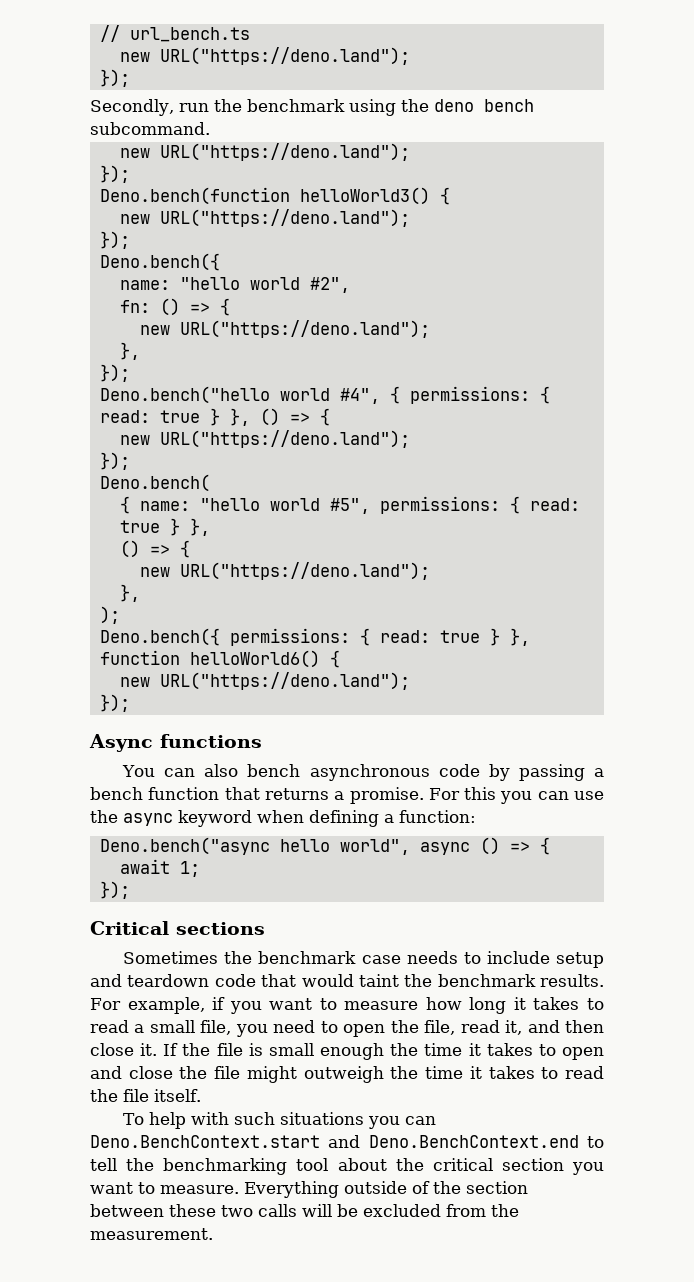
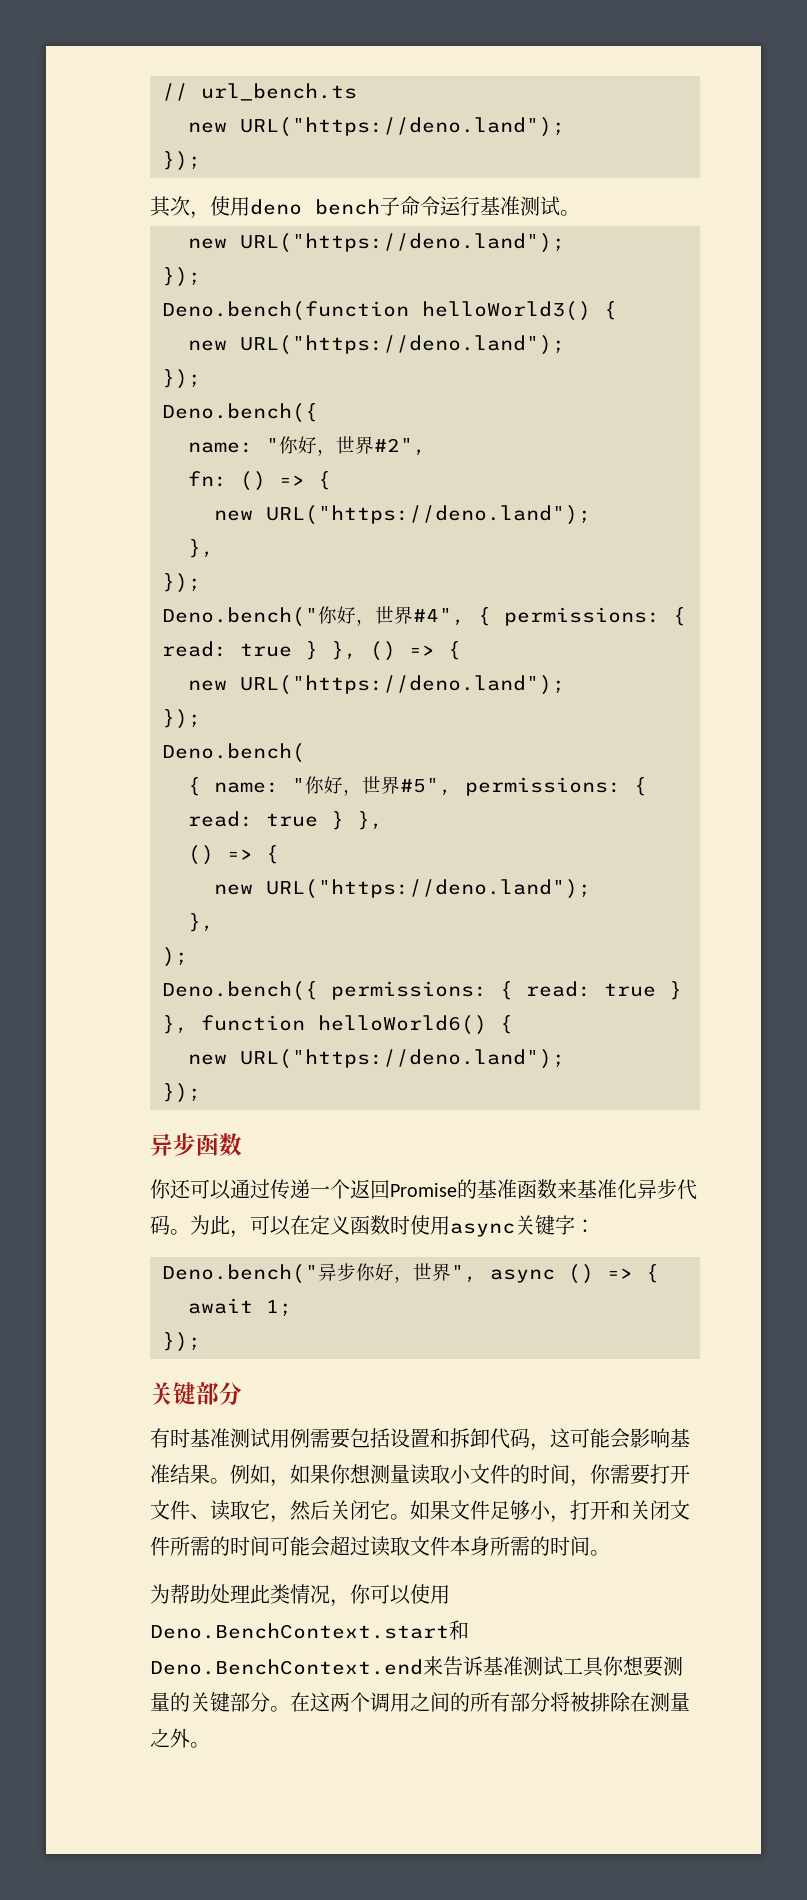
[90,99,534,116] [90,122,210,135] Secondly, run the benchmark using the deno bench subcommand. -> [150,196,580,219] 其次，使用deno bench子命令运行基准测试。
[179,277,300,290] "hello world -> [266,436,374,456] "你好，世界
[99,386,330,404] Deno.bench("hello world -> [162,606,413,627] Deno.bench("你好，世界
[199,498,320,511] "hello world -> [292,776,400,796] "你好，世界
[89,734,262,752] [122,764,604,781] [90,787,604,804] [90,810,476,827] [99,837,410,855] Async functions // You can also bench asynchronous code by passing a bench function that returns a promise. For this you can use the async keyword when defining a function: // Deno.bench("async hello world", -> [150,1133,242,1156] [150,1179,697,1200] [150,1215,595,1238] [162,1263,477,1284] 异步函数 // 你还可以通过传递一个返回Promise的基准函数来基准化异步代码。为此，可以在定义函数时使用async关键字： // Deno.bench("异步你好，世界",
[90,921,265,935] [123,951,604,968] [90,974,604,987] [90,997,604,1014] [90,1020,604,1037] [90,1043,604,1060] [90,1066,605,1083] [90,1089,201,1102] [123,1112,437,1129] [90,1135,604,1148] [90,1158,604,1175] [90,1181,528,1198] [90,1204,519,1217] [90,1228,213,1240] Critical sections // Sometimes the benchmark case needs to include setup and teardown code that would taint the benchmark results. For example, if you want to measure how long it takes to read a small file, you need to open the file, read it, and then close it. If the file is small enough the time it takes to open and close the file might outweigh the time it takes to read the file itself. // To help with such situations you can Deno.BenchContext.start and Deno.BenchContext.end to tell the benchmarking tool about the critical section you want to measure. Everything outside of the section between these two calls will be excluded from the measurement. -> [150,1382,242,1405] [150,1428,690,1451] [150,1464,690,1487] [150,1500,690,1523] [150,1536,610,1557] [150,1584,450,1607] [150,1620,469,1640] [150,1656,683,1677] [150,1692,690,1712] [150,1728,210,1748] 关键部分 // 有时基准测试用例需要包括设置和拆卸代码，这可能会影响基准结果。例如，如果你想测量读取小文件的时间，你需要打开文件、读取它，然后关闭它。如果文件足够小，打开和关闭文件所需的时间可能会超过读取文件本身所需的时间。 // 为帮助处理此类情况，你可以使用Deno.BenchContext.start和Deno.BenchContext.end来告诉基准测试工具你想要测量的关键部分。在这两个调用之间的所有部分将被排除在测量之外。

